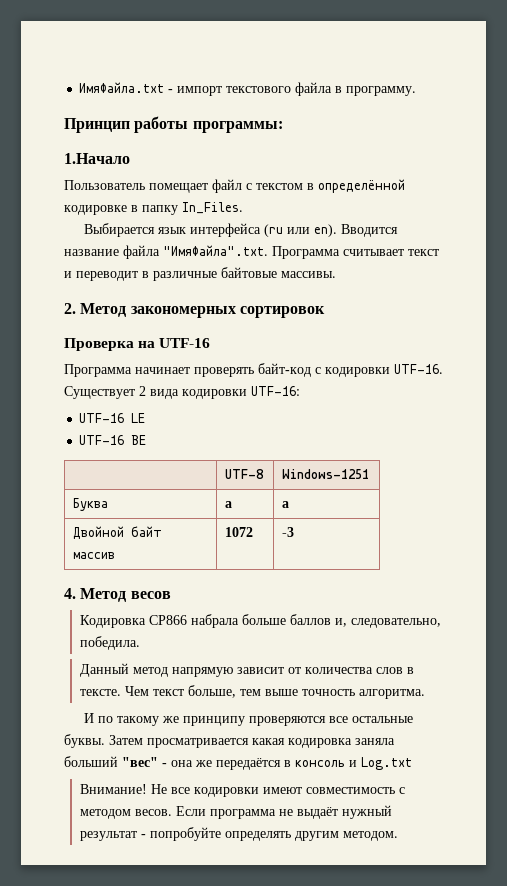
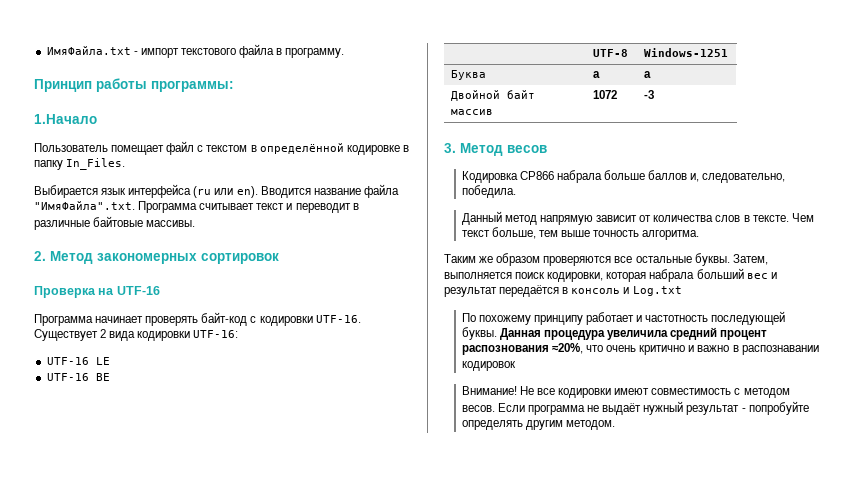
[64,588,76,599] 4. -> [444,143,456,153] 3.
[83,713,413,726] [64,734,395,748] [64,756,212,767] И по такому же принципу проверяются все остальные буквы. Затем просматривается какая кодировка заняла больший "вес" - она же -> [444,253,768,266] [444,268,777,282] [444,287,497,297] Таким же образом проверяются все остальные буквы. Затем, выполняется поиск кодировки, которая набрала больший вес и результат
(412, 763) none -> [461,311,786,325] [461,327,768,340] [461,343,819,355] [461,361,516,371] // По похожему принципу работает и частотность последующей буквы. Данная процедура увеличила средний процент распознования ≈20%, что очень критично и важно в распознавании кодировок

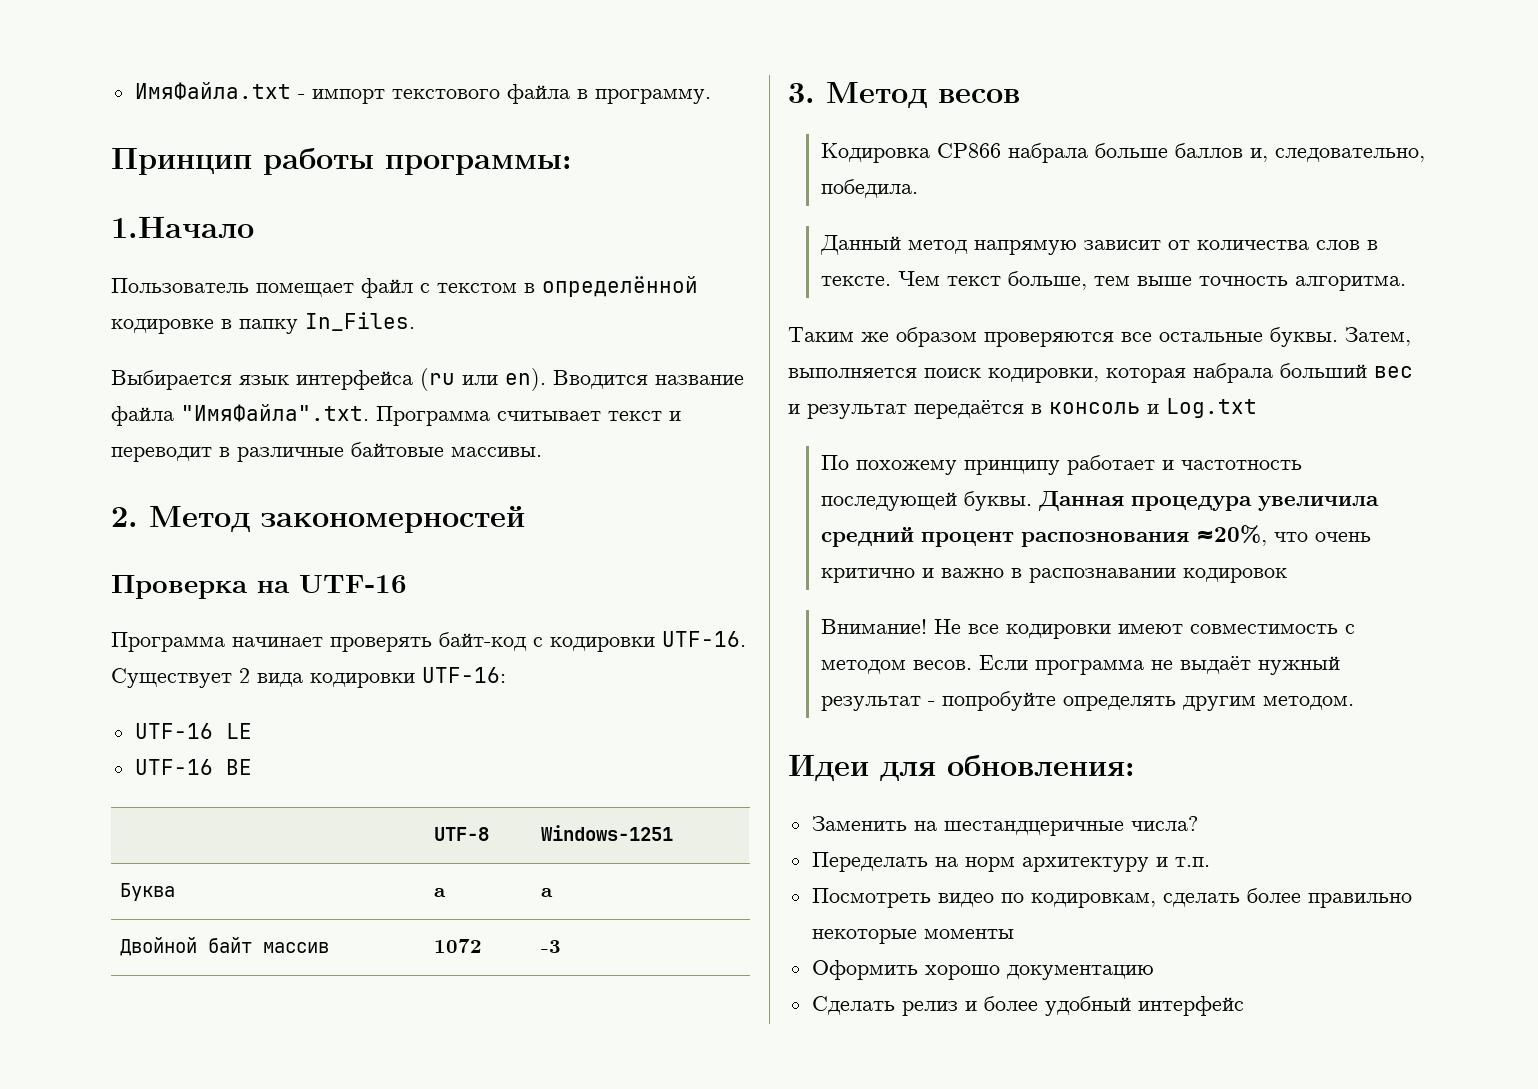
[97,253,279,264] закономерных сортировок -> [261,506,525,533] закономерностей
(616, 425) none -> [788,754,1135,781] [811,816,1198,836] [811,852,1210,872] [811,888,1412,908] [811,929,1014,944] [811,960,1154,980] [811,996,1244,1016] // Идеи для обновления: // Заменить на шестандцеричные числа? // Переделать на норм архитектуру и т.п. // Посмотреть видео по кодировкам, сделать более правильно некоторые моменты // Оформить хорошо документацию // Сделать релиз и более удобный интерфейс

